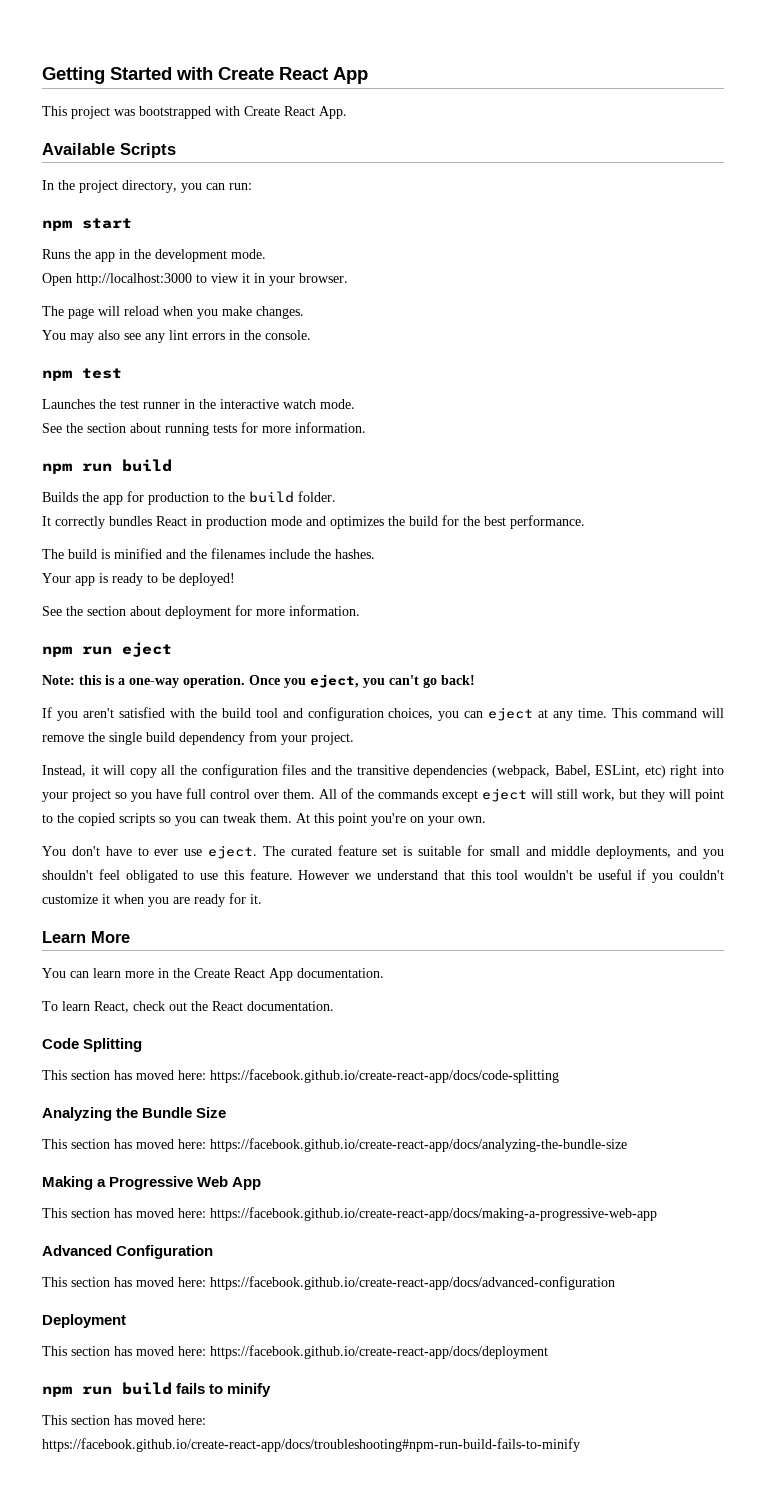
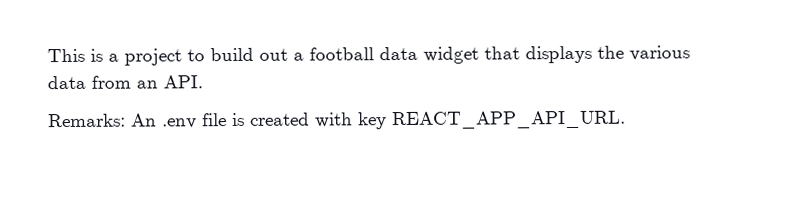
[42,67,368,84] [42,106,347,119] [42,143,176,158] [42,180,252,193] [42,218,132,231] [42,249,266,262] [42,273,348,286] [42,306,304,319] [42,330,311,343] [42,368,122,381] [42,399,355,409] [42,422,366,436] [42,459,172,474] [42,491,336,505] [42,515,585,529] [42,548,375,559] [42,573,235,586] [42,605,360,619] [42,642,172,657] [42,674,475,688] [42,707,724,721] [42,731,354,745] [42,764,724,778] [42,788,724,802] [42,813,486,826] [42,845,725,859] [42,869,725,883] [42,893,262,907] [42,931,130,943] [42,968,384,981] [42,1001,334,1013] [42,1038,143,1052] [42,1069,559,1083] [42,1107,227,1121] [42,1138,627,1152] [42,1176,262,1190] [42,1207,657,1221] [42,1245,214,1259] [42,1276,615,1290] [42,1314,126,1328] [42,1345,548,1359] [42,1382,272,1397] [42,1415,206,1425] [42,1438,580,1452] Getting Started with Create React App // This project was bootstrapped with Create React App. // Available Scripts // In the project directory, you can run: // npm start // Runs the app in the development mode. // Open http://localhost:3000 to view it in your browser. // The page will reload when you make changes. // You may also see any lint errors in the console. // npm test // Launches the test runner in the interactive watch mode. // See the section about running tests for more information. // npm run build // Builds the app for production to the build folder. // It correctly bundles React in production mode and optimizes the build for the best performance. // The build is minified and the filenames include the hashes. // Your app is ready to be deployed! // See the section about deployment for more information. // npm run eject // Note: this is a one-way operation. Once you eject, you can't go back! // If you aren't satisfied with the build tool and configuration choices, you can eject at any time. This command will remove the single build dependency from your project. // Instead, it will copy all the configuration files and the transitive dependencies (webpack, Babel, ESLint, etc) right into your project so you have full control over them. All of the commands except eject will still work, but they will point to the copied scripts so you can tweak them. At this point you're on your own. // You don't have to ever use eject. The curated feature set is suitable for small and middle deployments, and you shouldn't feel obligated to use this feature. However we understand that this tool wouldn't be useful if you couldn't customize it when you are ready for it. // Learn More // You can learn more in the Create React App documentation. // To learn React, check out the React documentation. // Code Splitting // This section has moved here: https://facebook.github.io/create-react-app/docs/code-splitting // Analyzing the Bundle Size // This section has moved here: https://facebook.github.io/create-react-app/docs/analyzing-the-bundle-size // Making a Progressive Web App // This section has moved here: https://facebook.github.io/create-react-app/docs/making-a-progressive-web-app // Advanced Configuration // This section has moved here: https://facebook.github.io/create-react-app/docs/advanced-configuration // Deployment // This section has moved here: https://facebook.github.io/create-react-app/docs/deployment // npm run build fails to minify // This section has moved here: https://facebook.github.io/create-react-app/docs/troubleshooting#npm-run-build-fails-to-minify -> [47,45,690,66] [47,75,203,90] [48,110,626,130] This is a project to build out a football data widget that displays the various data from an API. // Remarks: An .env file is created with key REACT_APP_API_URL.

